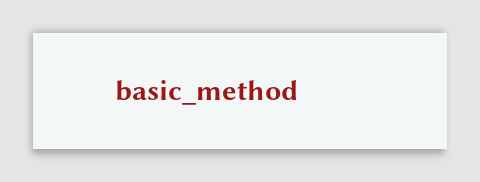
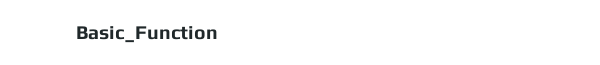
[115,80,298,105] basic_method -> [76,26,218,43] Basic_Function

